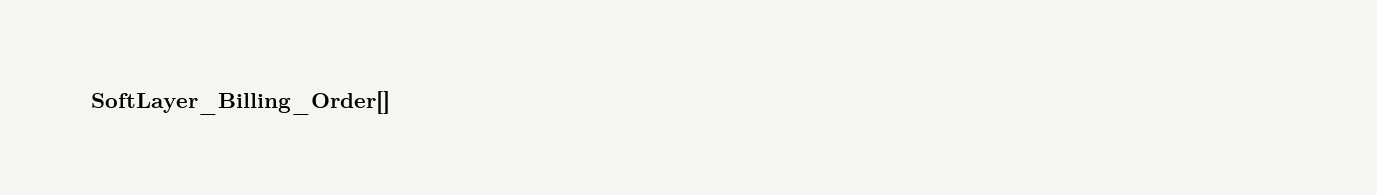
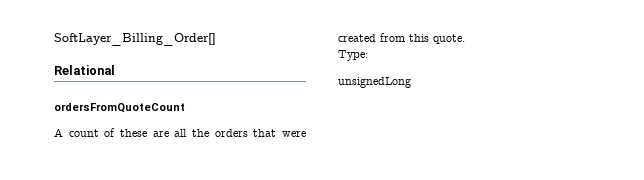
(390, 103) none -> [54,65,115,75] [54,103,185,113] [54,128,306,137] [338,33,465,44] [338,50,368,61] [338,77,411,88] // Relational // ordersFromQuoteCount // A count of these are all the orders that were created from this quote. // Type: // unsignedLong

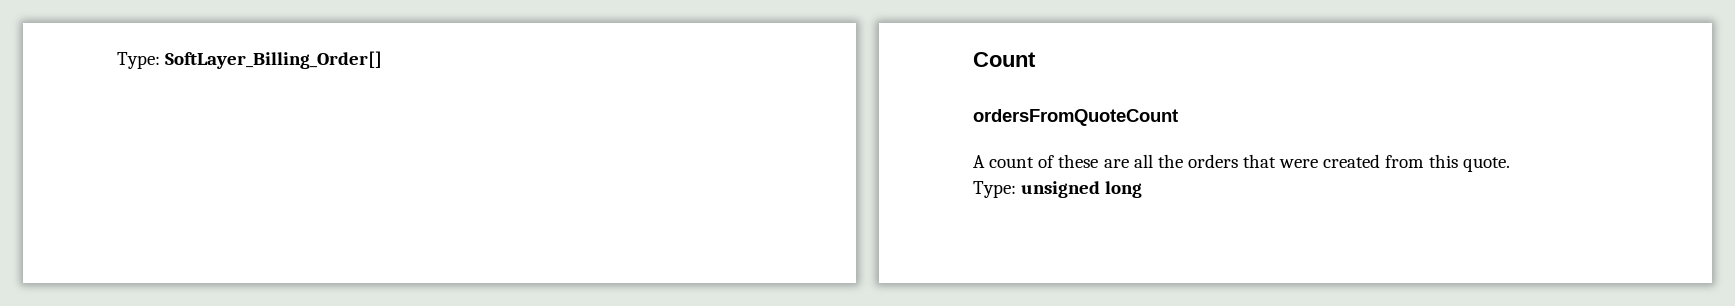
(54, 39) none -> [117,52,160,69] Type:
[54,65,115,75] Relational -> [973,52,1036,67] Count
[338,77,411,88] // unsignedLong -> [1021,181,1143,198] unsigned long

